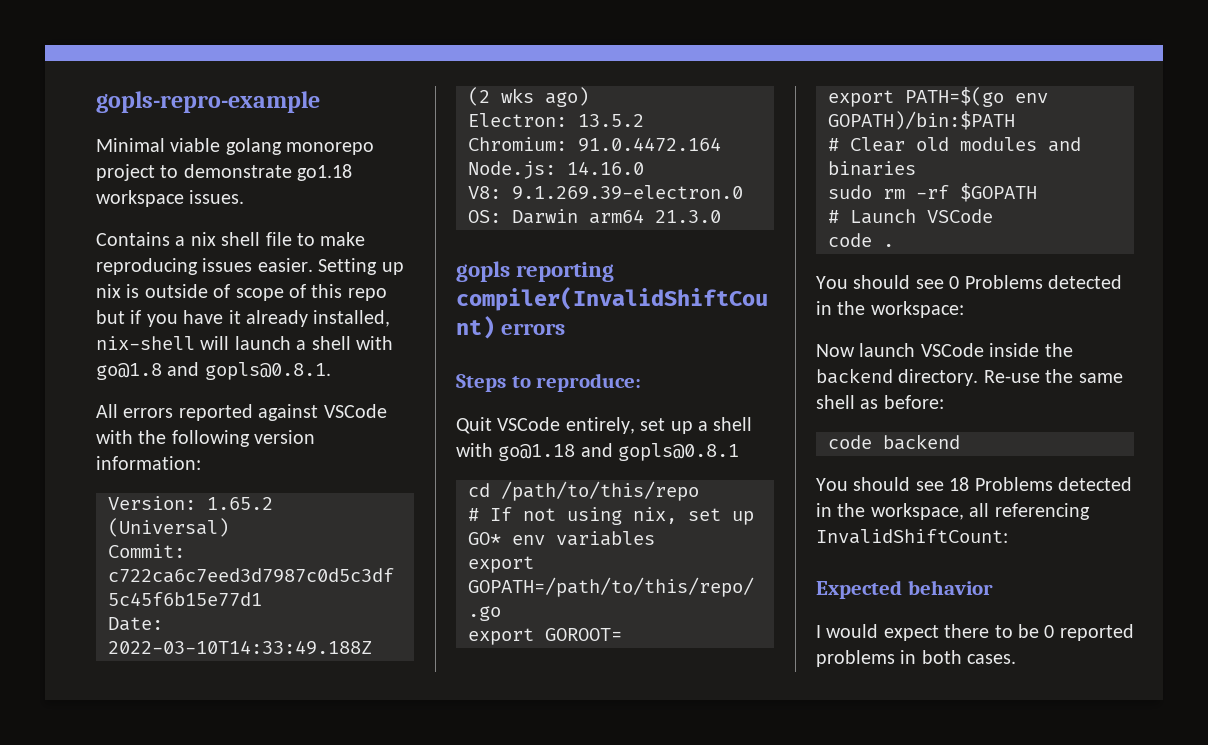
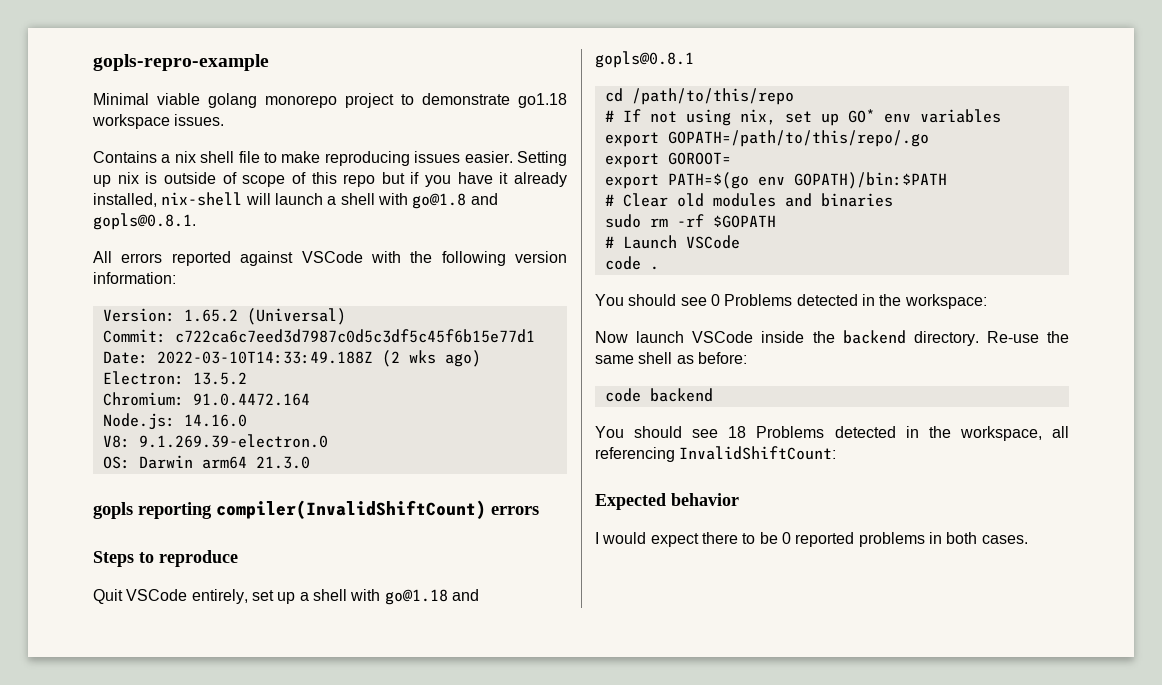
[536,373,642,392] reproduce: -> [159,550,238,567] reproduce

